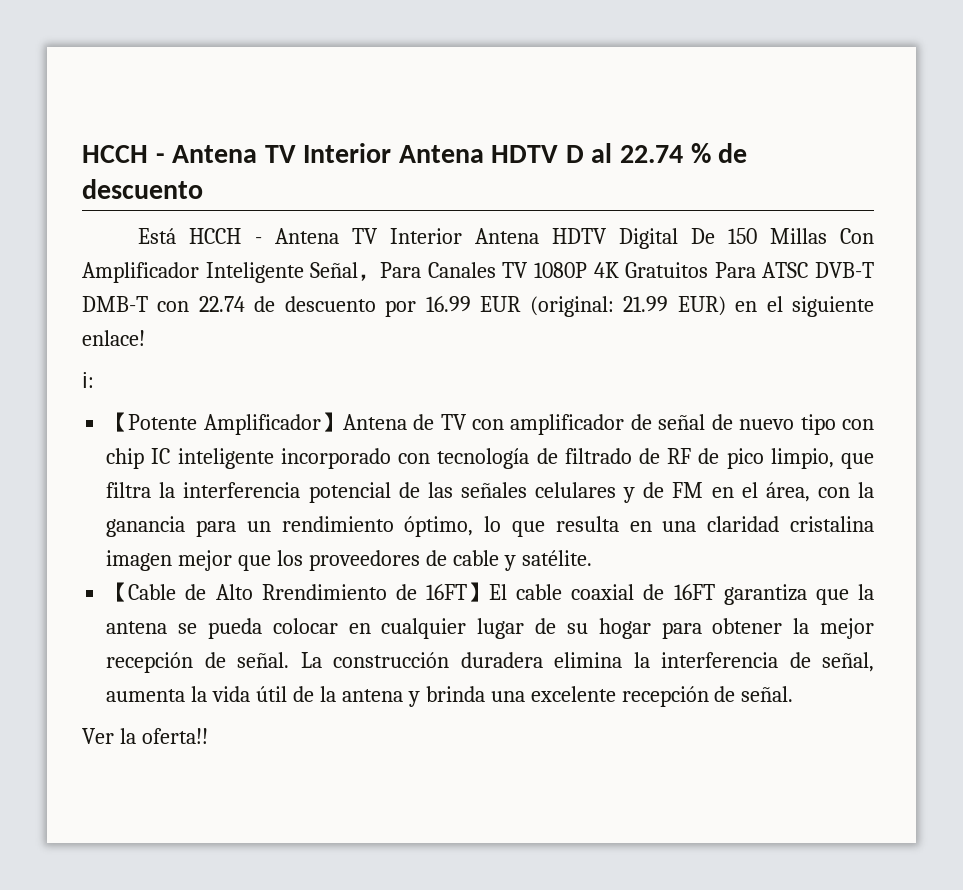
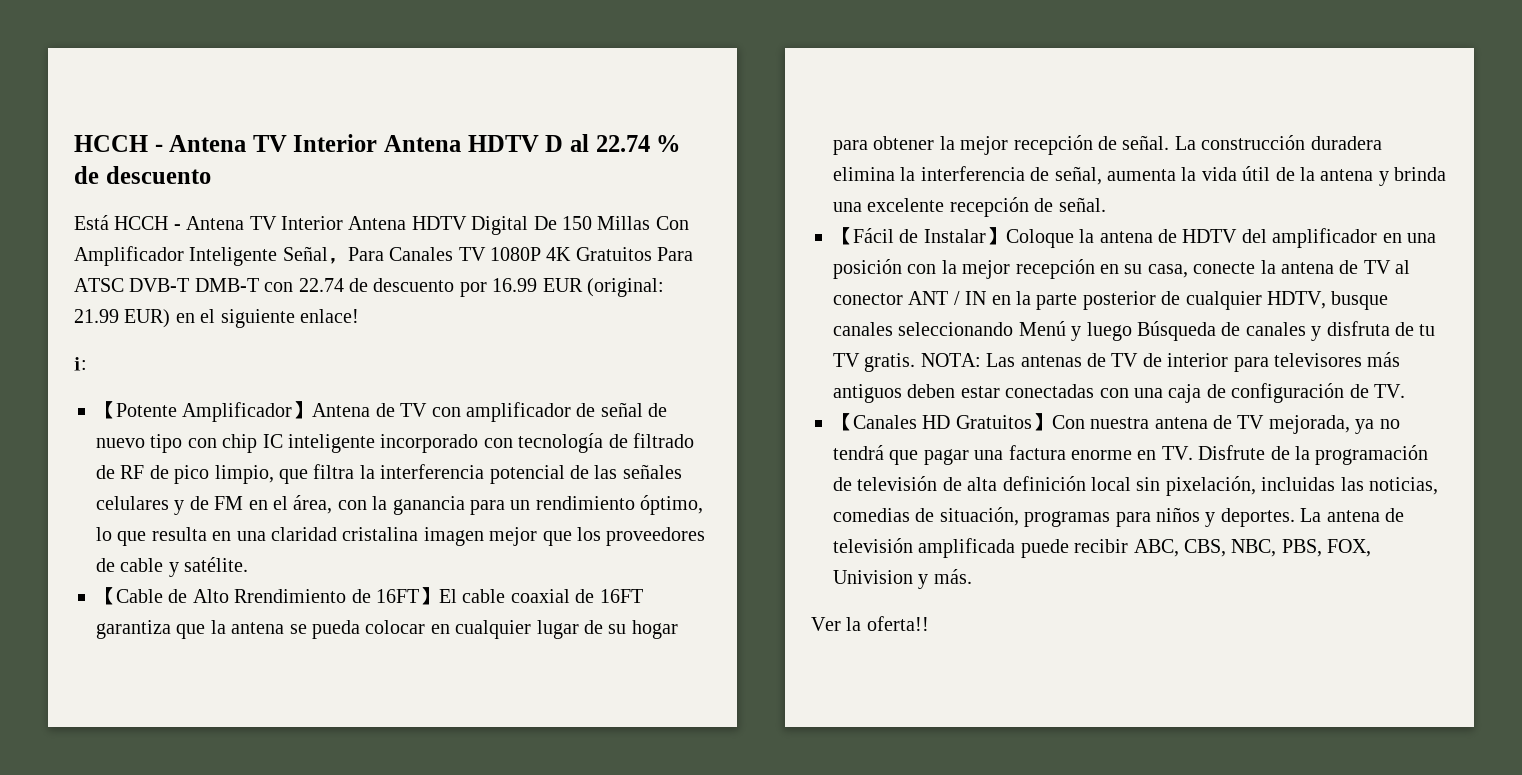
(794, 694) none -> [833,227,1436,248] [833,259,1411,279] [833,291,1389,310] [833,321,1436,341] [833,352,1401,372] [833,383,1405,403] [833,413,1400,434] [833,445,1429,465] [833,476,1438,496] [833,507,1404,527] [833,538,1372,558] [833,569,972,589] // 【Fácil de Instalar】Coloque la antena de HDTV del amplificador en una posición con la mejor recepción en su casa, conecte la antena de TV al conector ANT / IN en la parte posterior de cualquier HDTV, busque canales seleccionando Menú y luego Búsqueda de canales y disfruta de tu TV gratis. NOTA: Las antenas de TV de interior para televisores más antiguos deben estar conectadas con una caja de configuración de TV. // 【Canales HD Gratuitos】Con nuestra antena de TV mejorada, ya no tendrá que pagar una factura enorme en TV. Disfrute de la programación de televisión de alta definición local sin pixelación, incluidas las noticias, comedias de situación, programas para niños y deportes. La antena de televisión amplificada puede recibir ABC, CBS, NBC, PBS, FOX, Univision y más.

